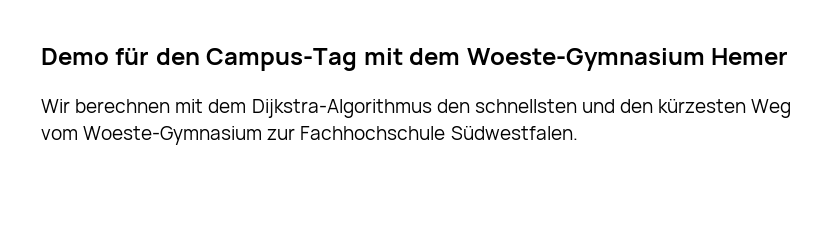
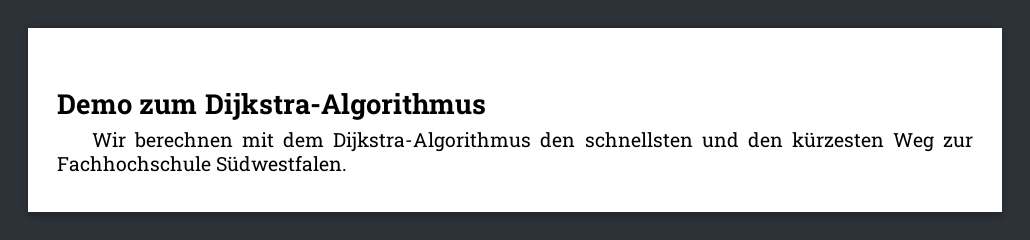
[115,48,789,71] für den Campus-Tag mit dem Woeste-Gymnasium Hemer -> [139,93,486,120] zum Dijkstra-Algorithmus
[41,126,263,145] vom Woeste-Gymnasium -> (934, 142) none

